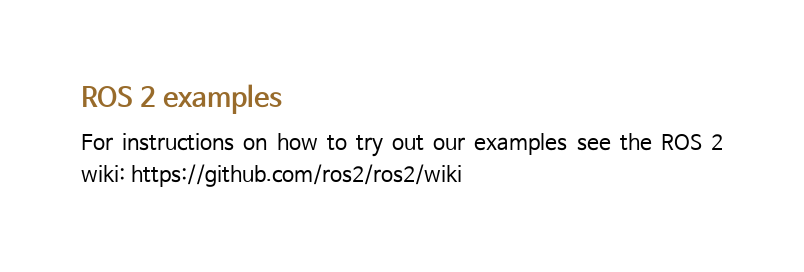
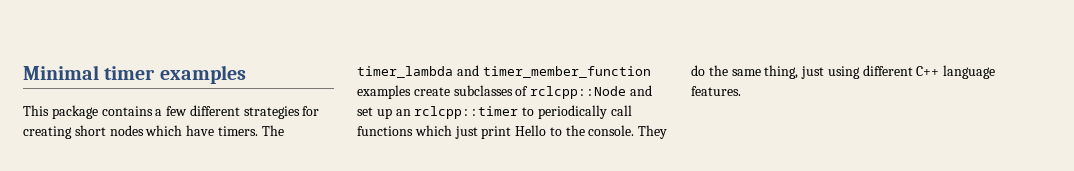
[81,86,157,107] ROS 2 -> [23,65,156,80] Minimal timer
[81,133,723,157] [81,164,462,187] For instructions on how to try out our examples see the ROS 2 wiki: https://github.com/ros2/ros2/wiki -> [23,105,320,119] [23,125,284,139] [357,65,651,78] [357,85,652,99] [357,105,632,119] [357,125,668,139] [691,65,996,79] [691,86,741,96] This package contains a few different strategies for creating short nodes which have timers. The timer_lambda and timer_member_function examples create subclasses of rclcpp::Node and set up an rclcpp::timer to periodically call functions which just print Hello to the console. They do the same thing, just using different C++ language features.

